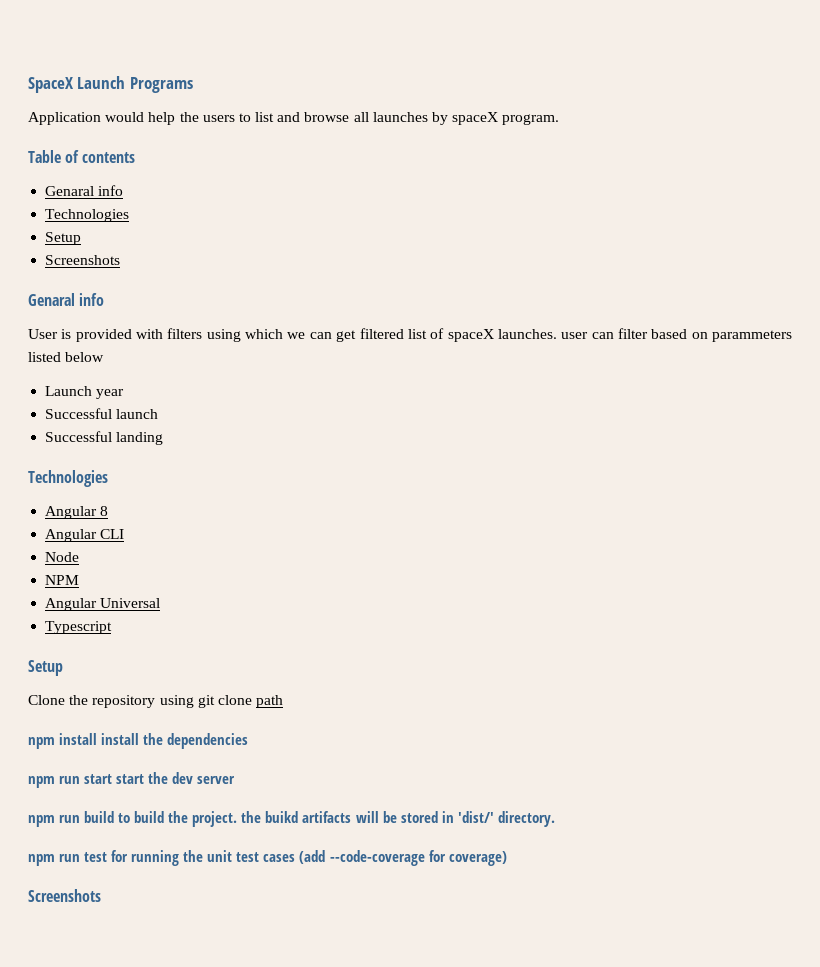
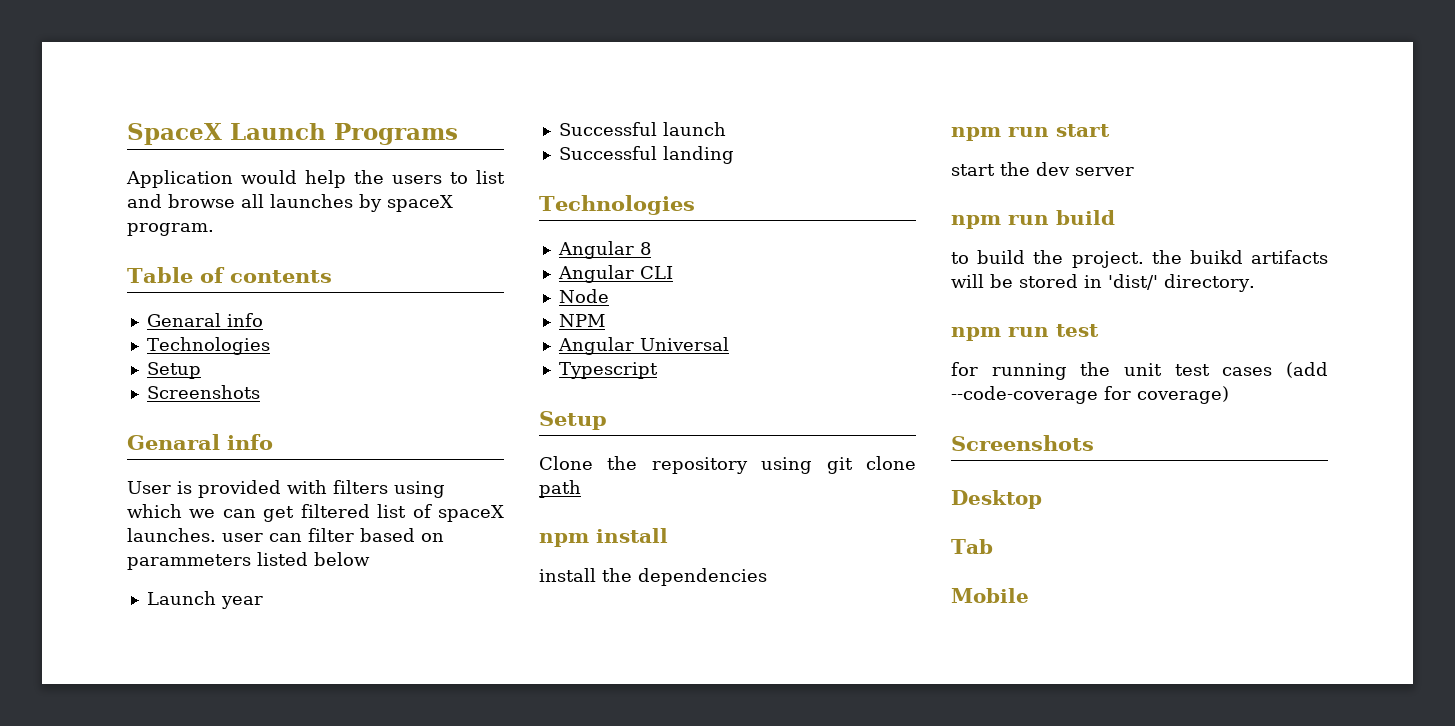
(98, 739) none -> (668, 535) //
(113, 779) none -> (1110, 130) //
(115, 817) none -> (1115, 217) //
(108, 857) none -> (1099, 330) //
(101, 895) none -> [951,490,1042,509] [951,539,993,554] [951,588,1029,603] // Desktop // Tab // Mobile

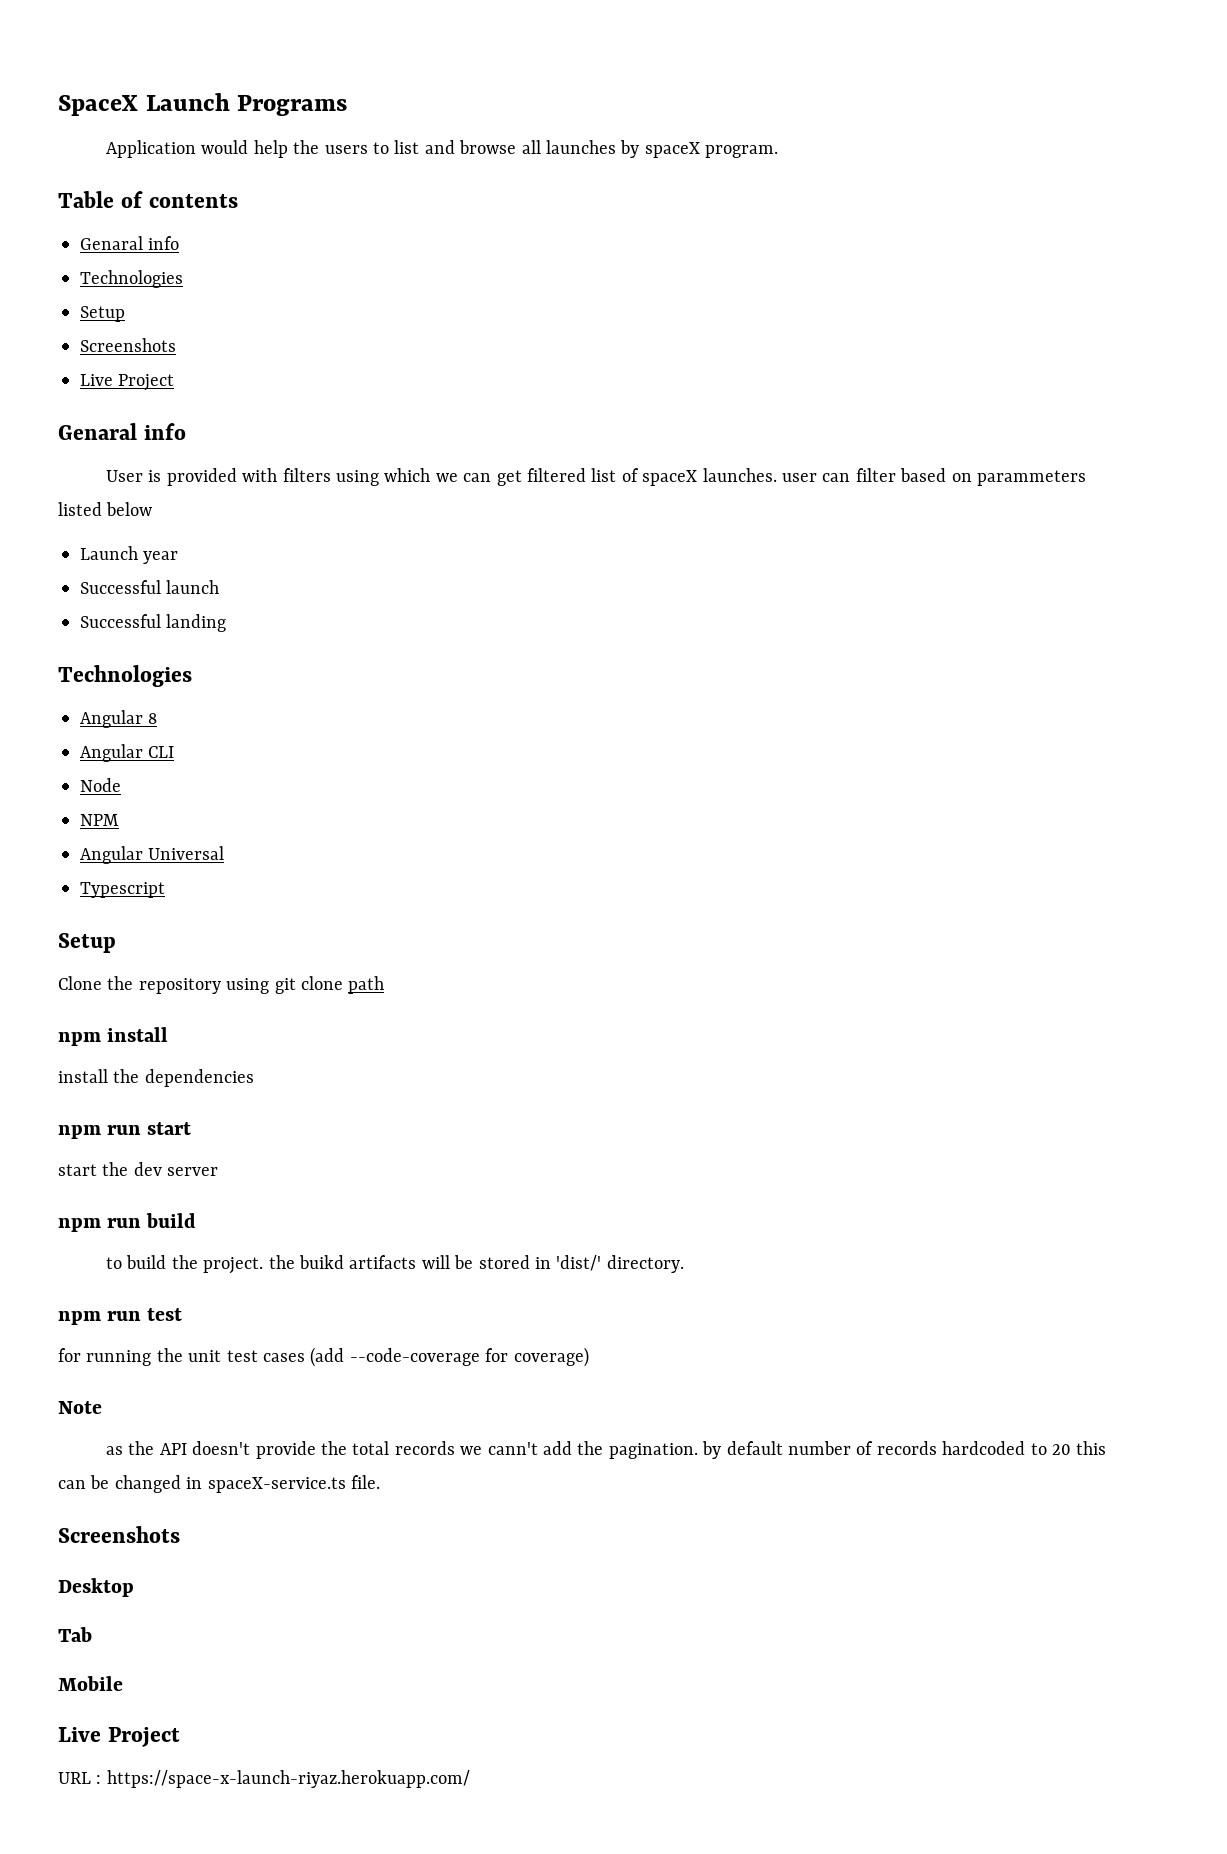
(260, 392) none -> [80,374,175,391] // Live Project
(1229, 395) none -> [58,1401,102,1414] [106,1441,1107,1459] [58,1475,380,1493] // Note // as the API doesn't provide the total records we cann't add the pagination. by default number of records hardcoded to 20 this can be changed in spaceX-service.ts file.
(1029, 595) none -> [58,1727,180,1747] [58,1770,470,1788] // Live Project // URL : https://space-x-launch-riyaz.herokuapp.com/

